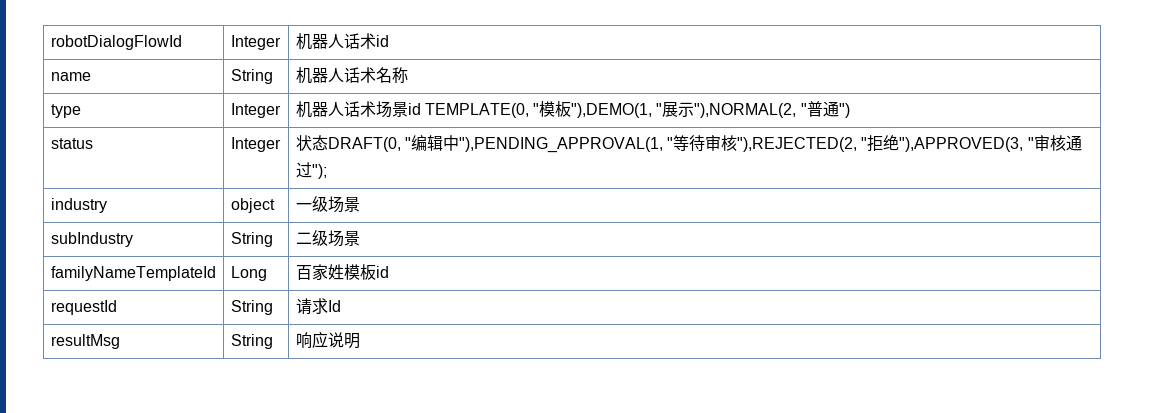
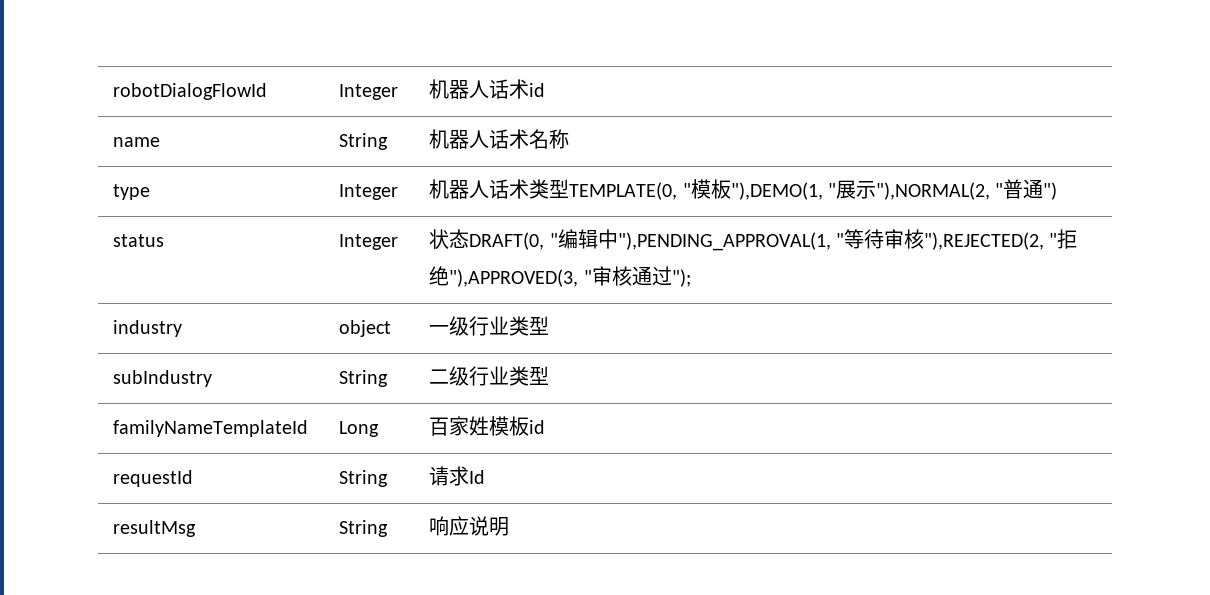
[375,101,421,118] 场景id -> [529,179,570,199] 类型
[327,196,360,213] 场景 -> [469,316,550,336] 行业类型
[327,230,360,247] 场景 -> [469,366,550,386] 行业类型

